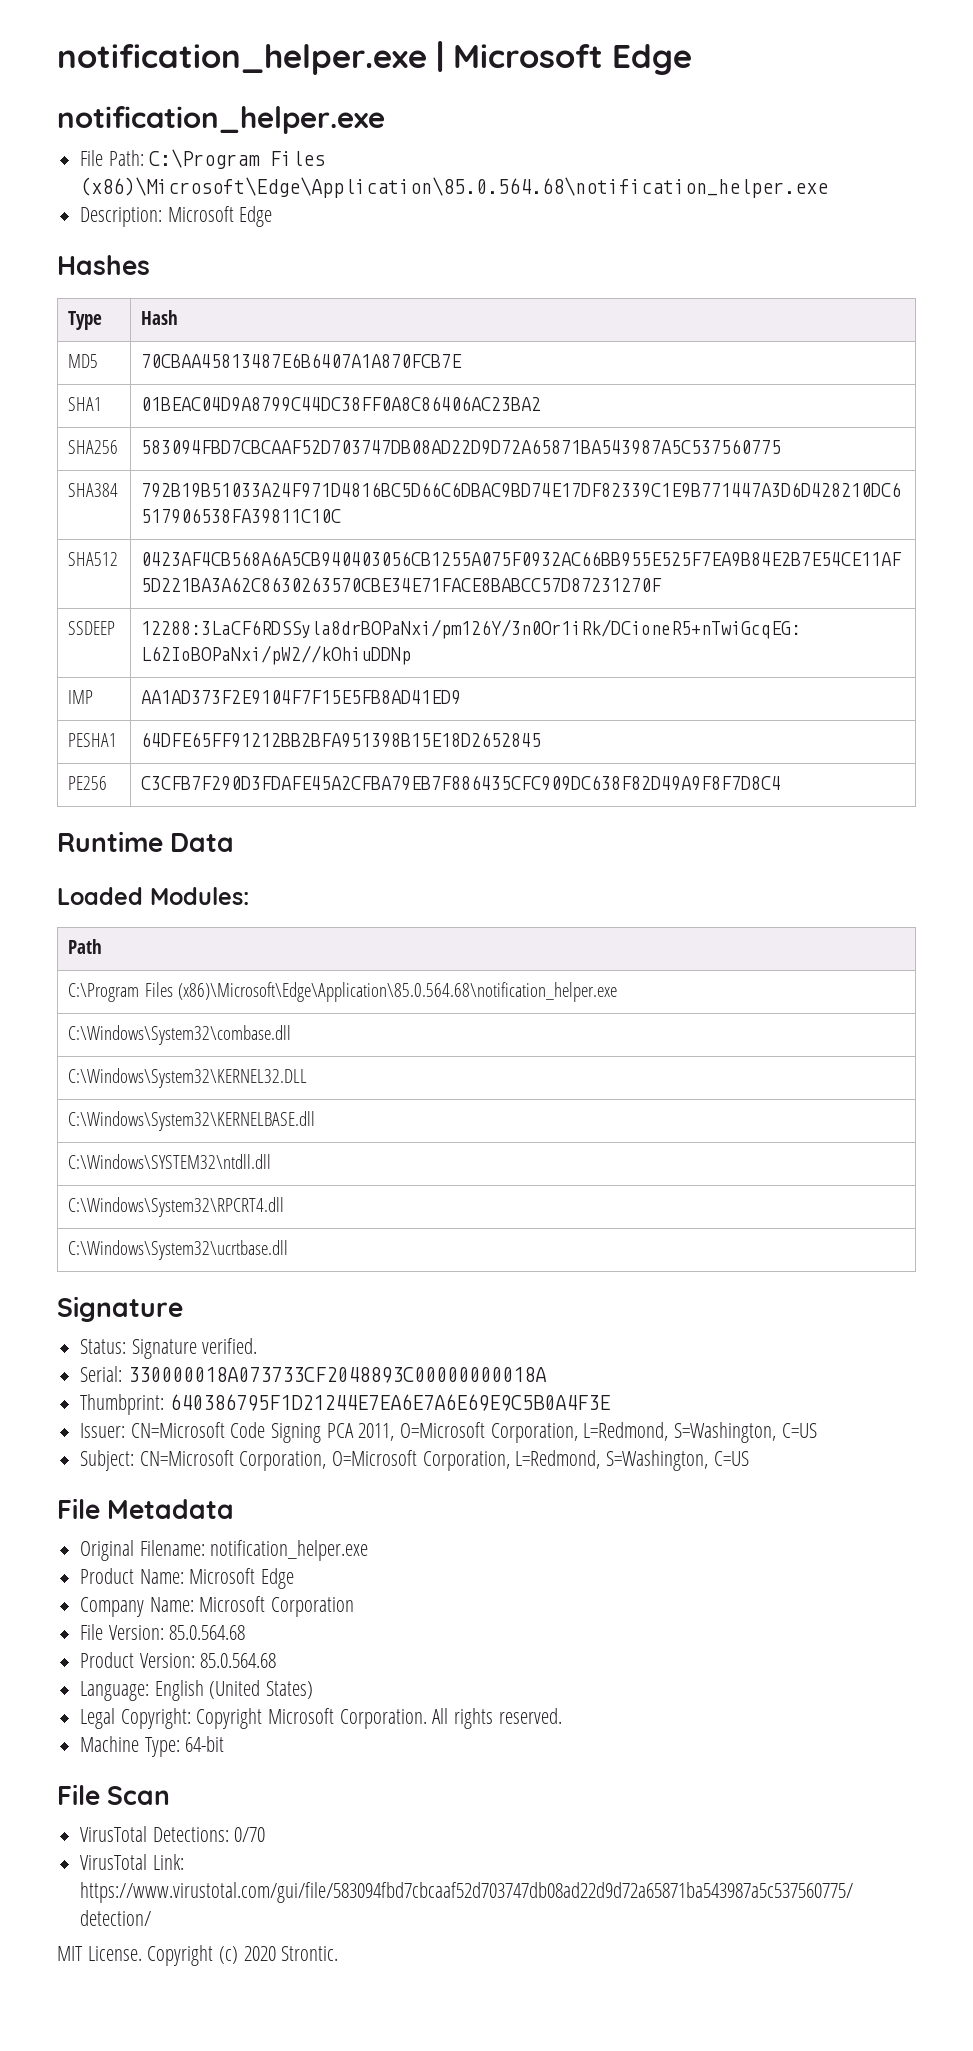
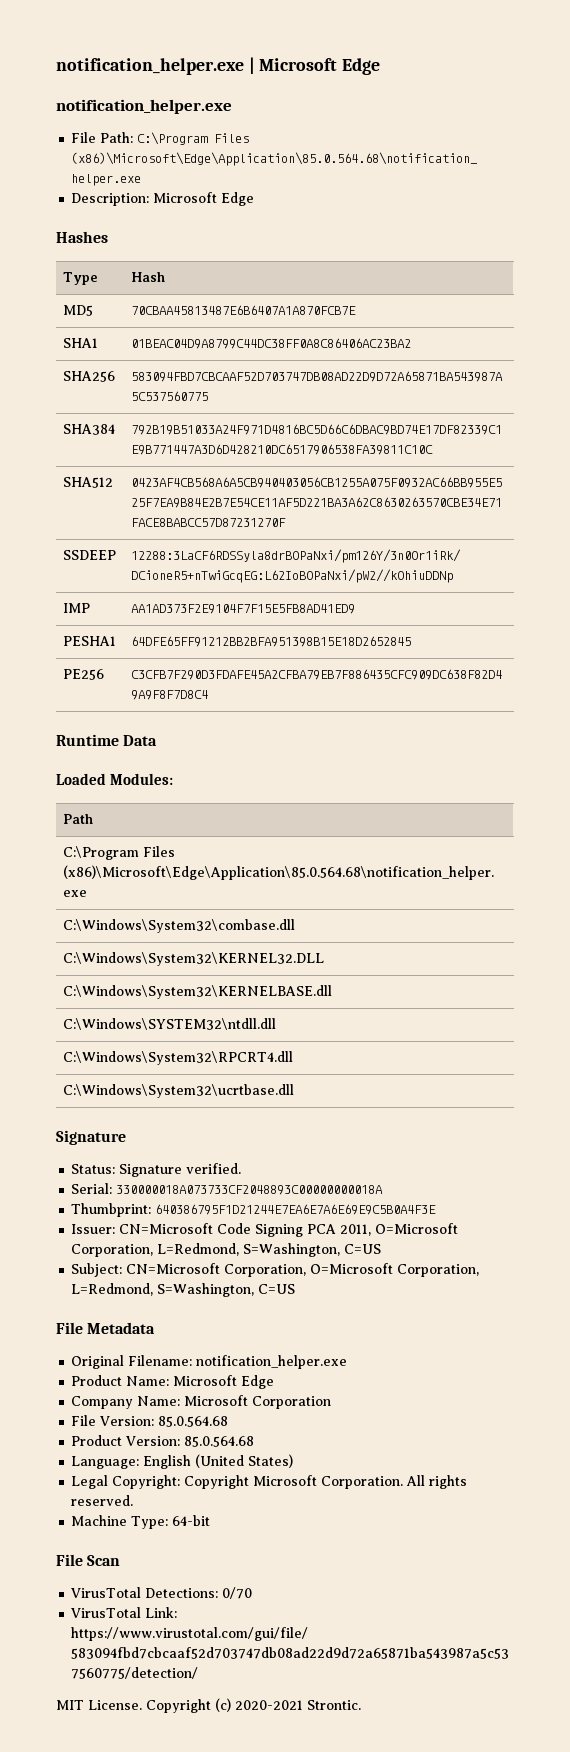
[243,1946,276,1961] 2020 -> [235,1700,303,1710] 2020-2021

